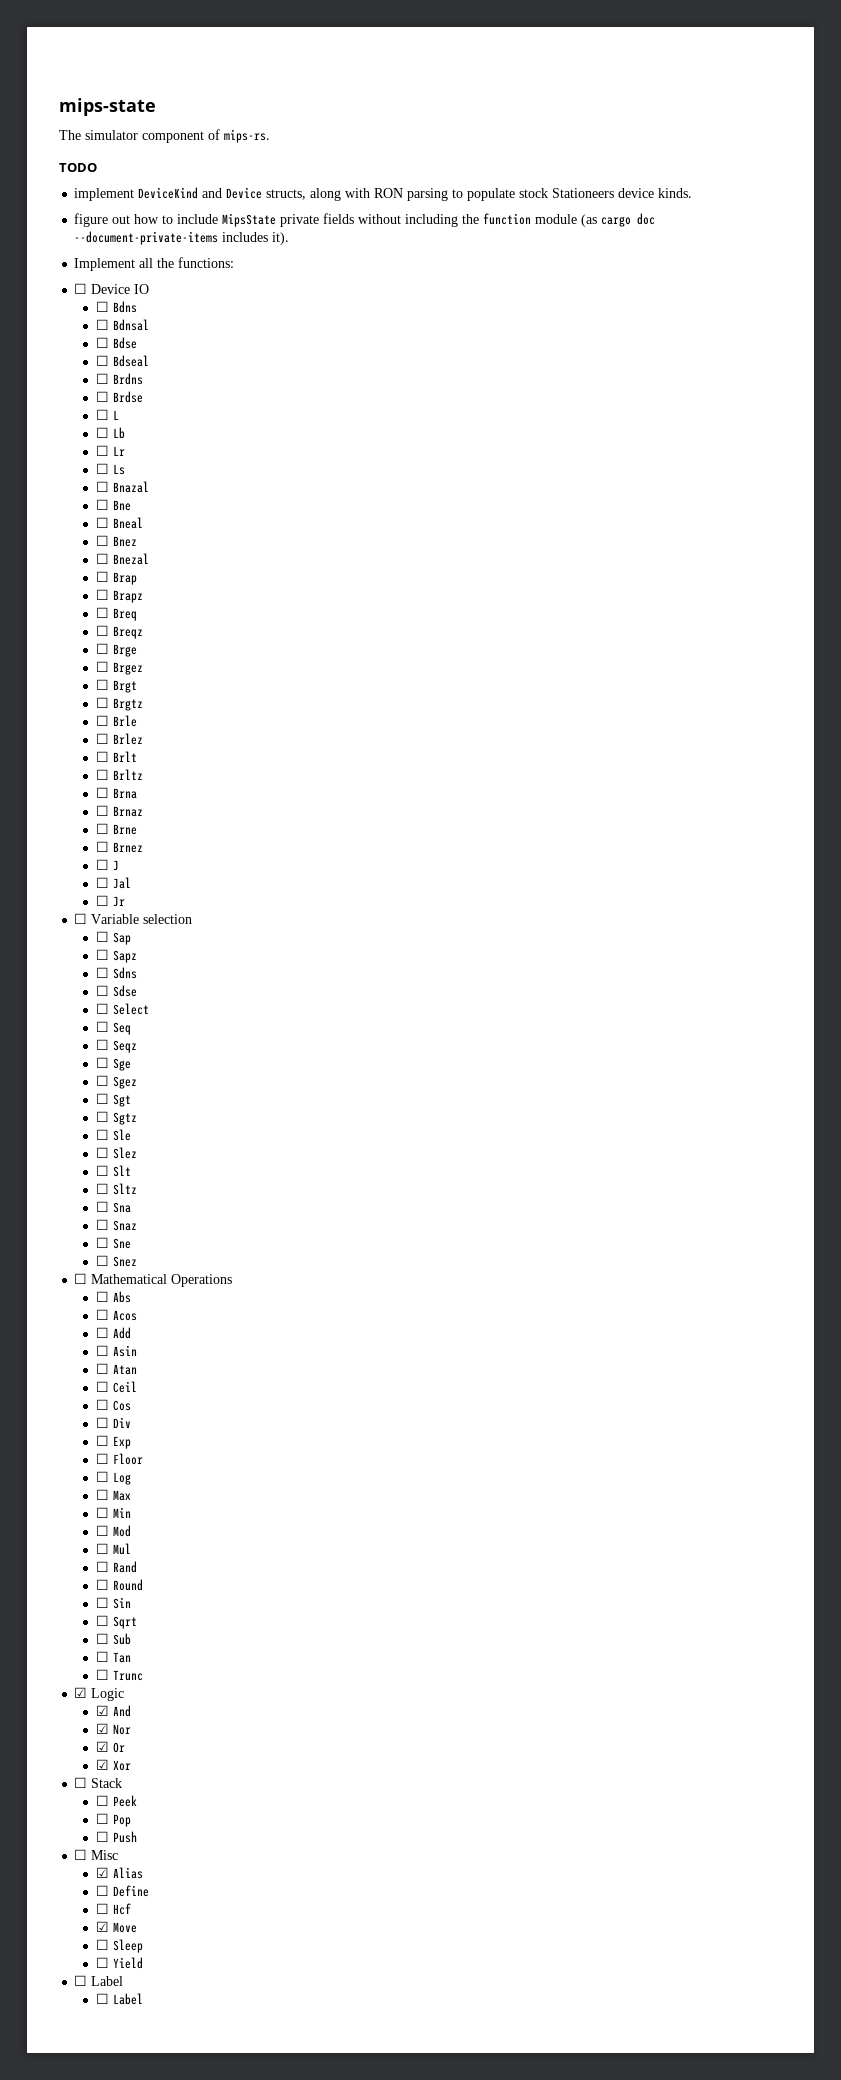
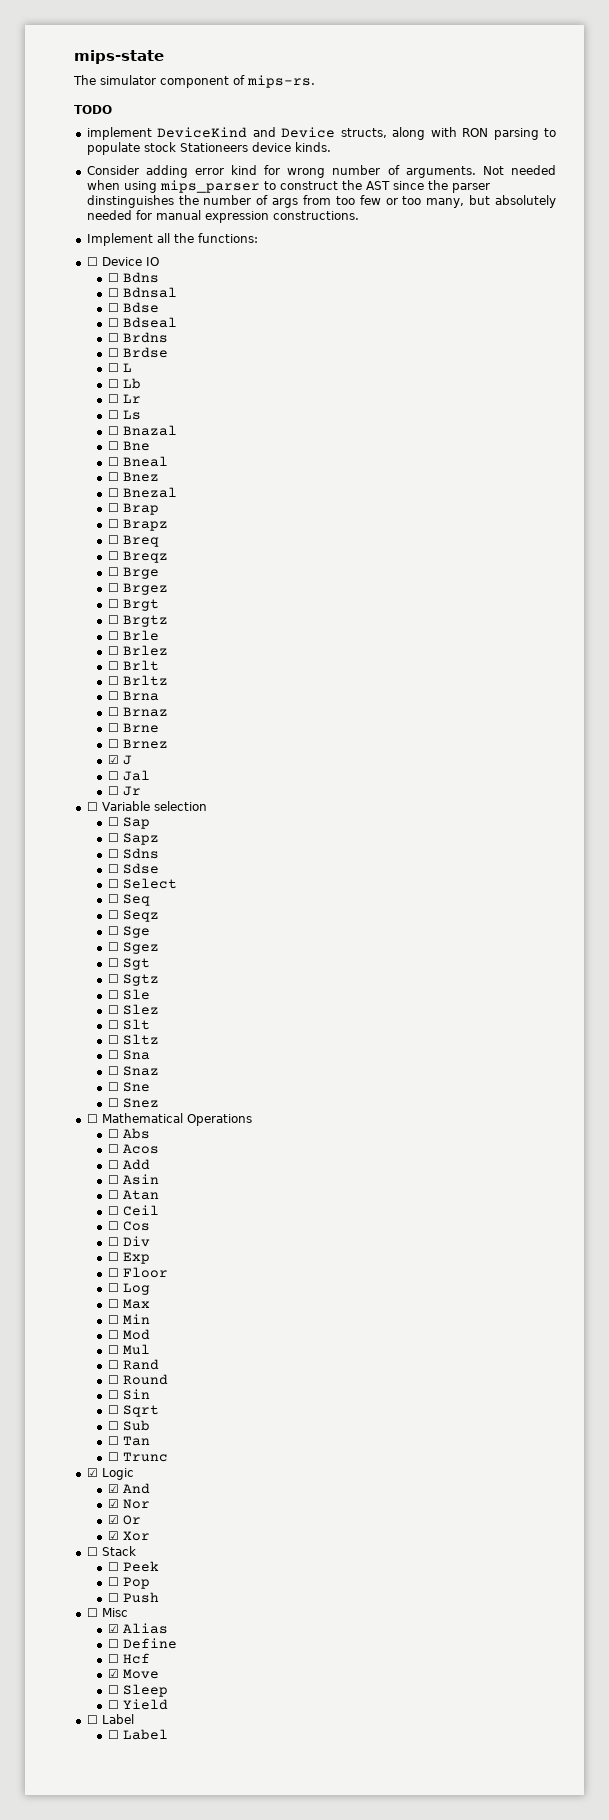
[74,213,656,227] [74,231,290,245] figure out how to include MipsState private fields without including the function module (as cargo doc --document-private-items includes it). -> [86,165,556,178] [86,180,490,193] [86,195,557,208] [86,210,359,223] Consider adding error kind for wrong number of arguments. Not needed when using mips_parser to construct the AST since the parser dinstinguishes the number of args from too few or too many, but absolutely needed for manual expression constructions.
[95,859,109,870] ☐ -> [107,755,119,764] ☑

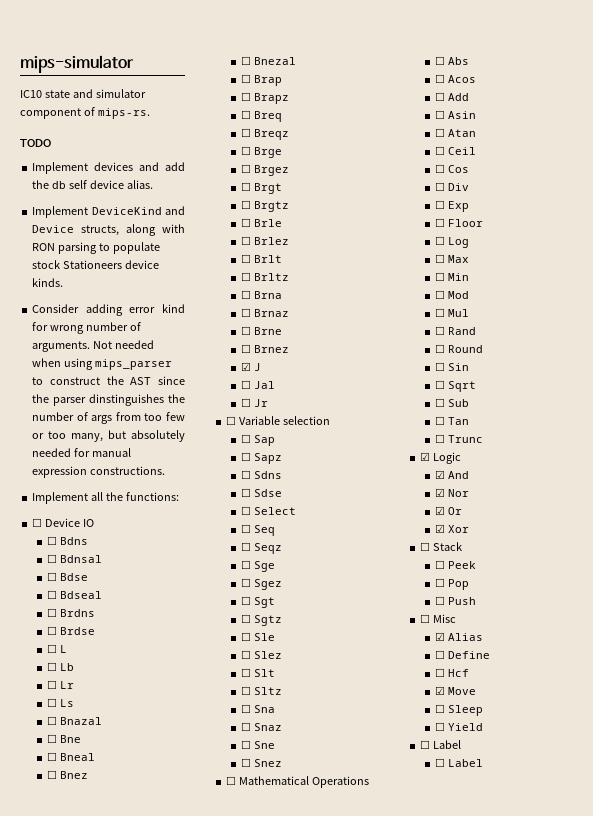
[74,50,164,64] [73,75,96,85] mips-state // The -> [20,55,134,73] [20,89,93,98] mips-simulator // IC10 state and
[86,127,152,140] implement -> [32,162,185,174] [32,180,153,189] [32,206,89,218] Implement devices and add the db self device alias. // Implement

